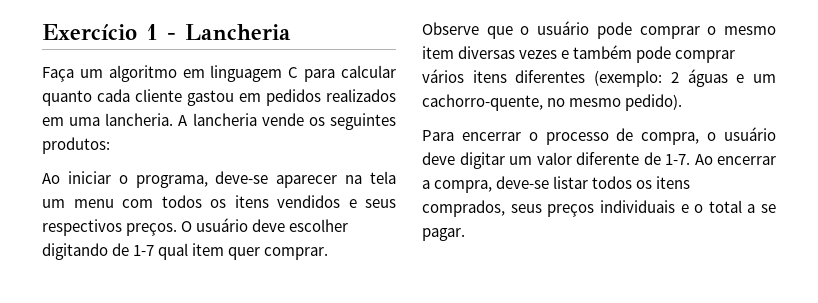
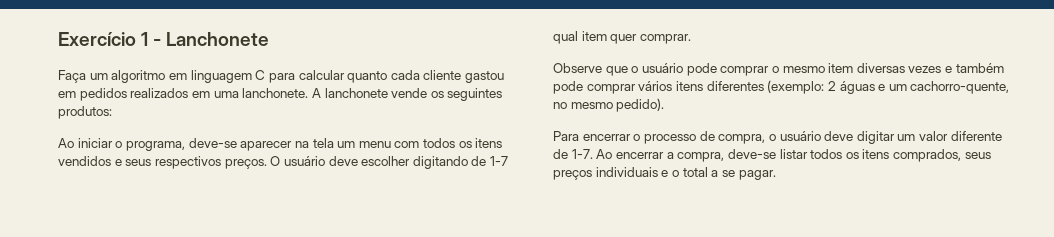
[185,24,291,40] Lancheria -> [166,32,270,46] Lanchonete
[105,113,257,126] lancheria. A lancheria -> [242,88,388,98] lanchonete. A lanchonete

